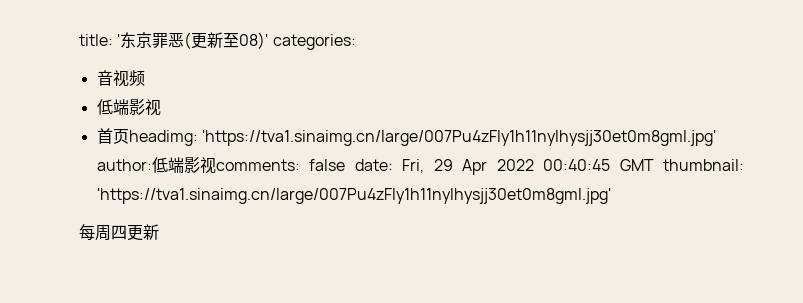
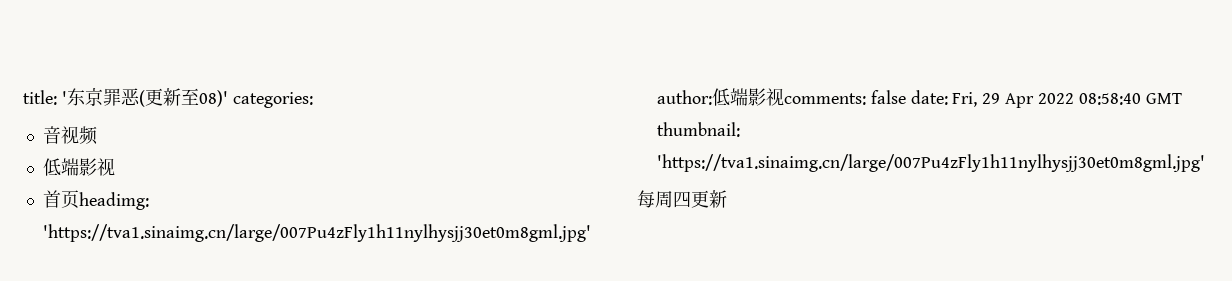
[543,159,611,171] 00:40:45 -> [1078,93,1141,105] 08:58:40

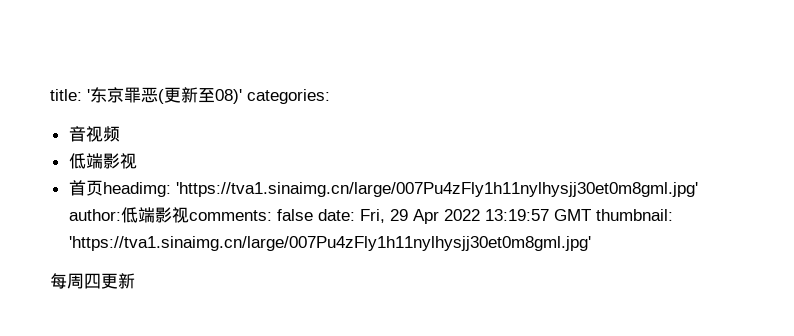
[1078,93,1141,105] 08:58:40 -> [484,209,549,221] 13:19:57

